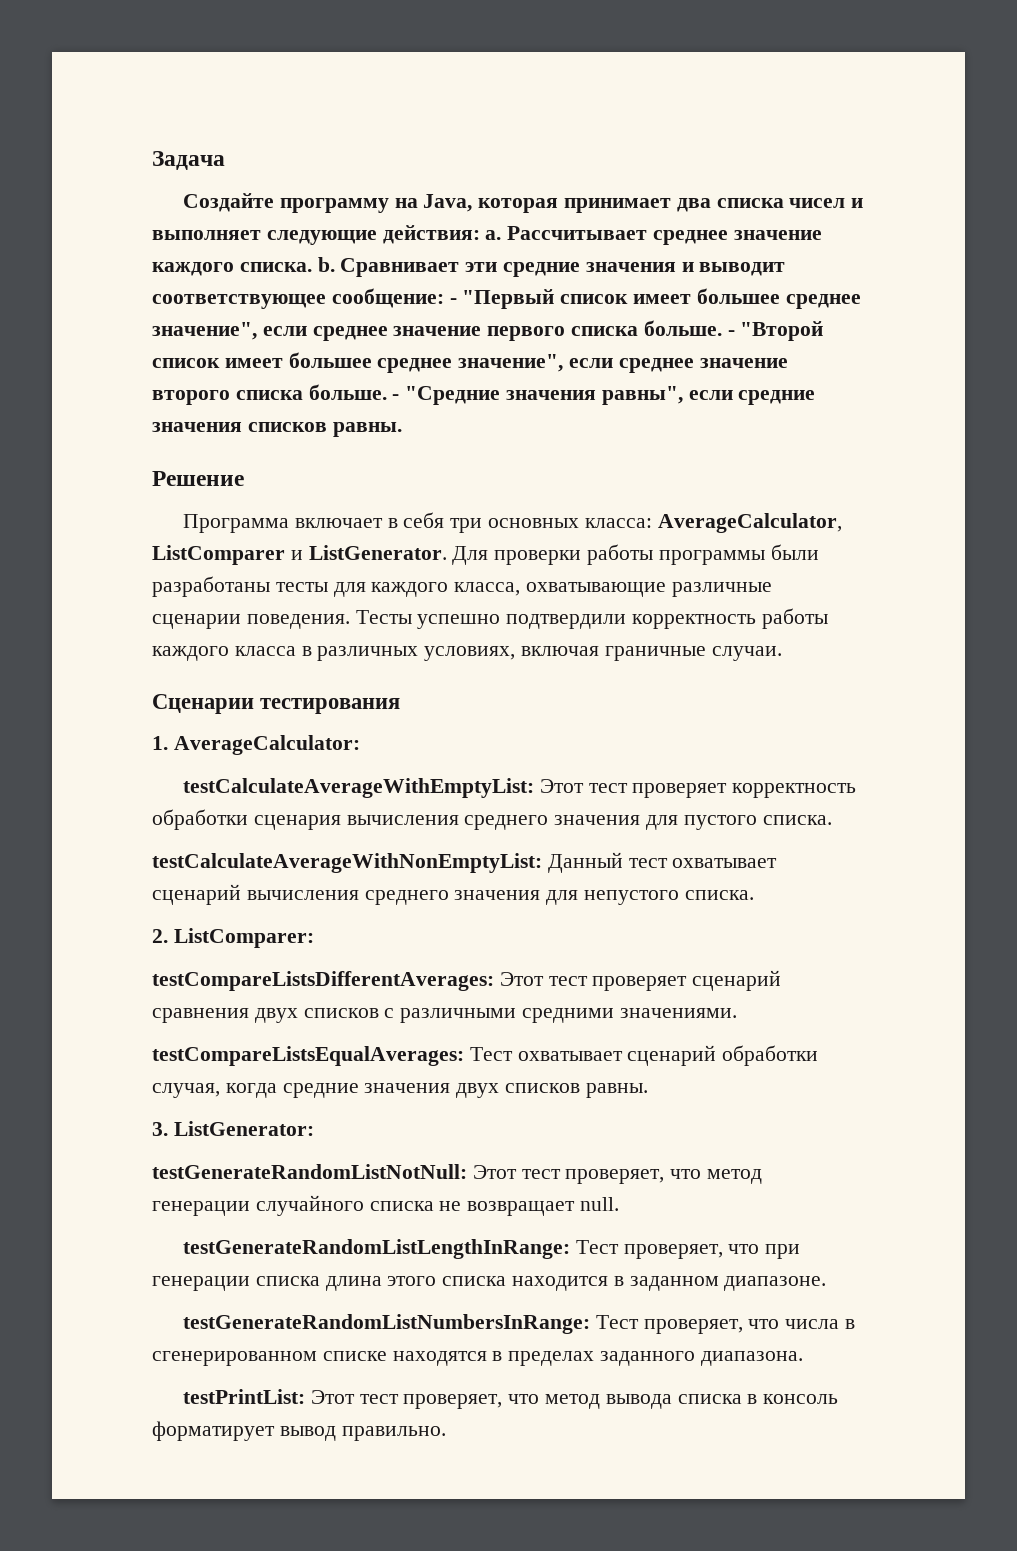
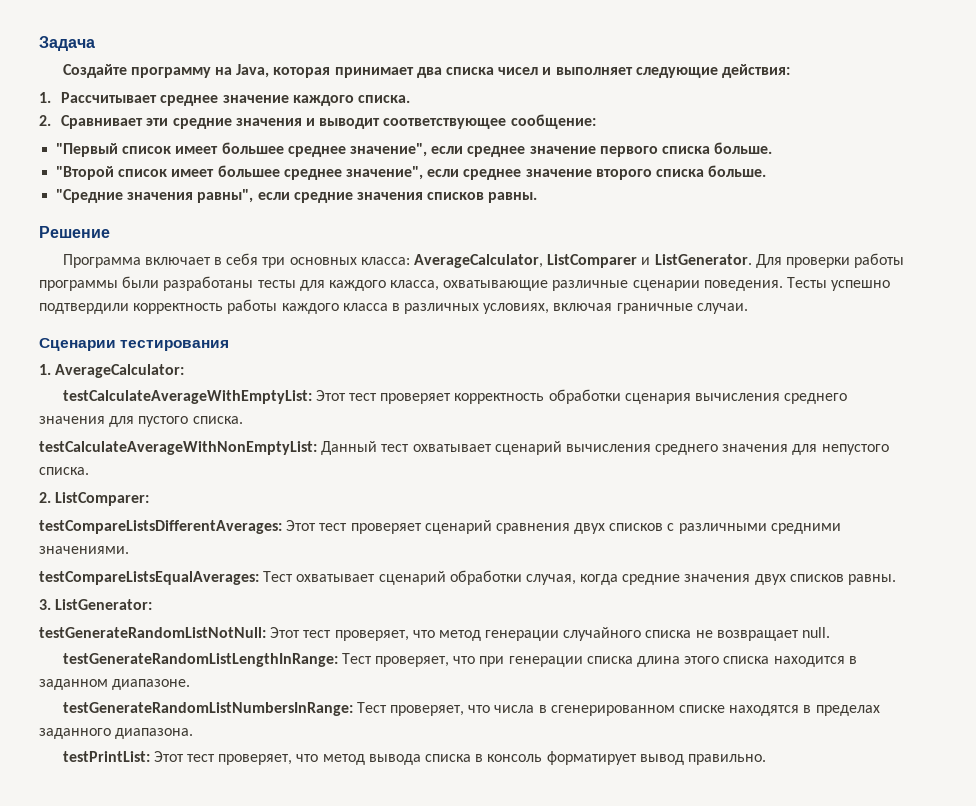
[485,230,502,240] a. -> [39,92,51,103] // 1.
[317,257,335,272] b. -> [39,115,51,126] // 2.
[449,298,457,304] - -> (596, 121) //
[727,330,735,336] - -> (773, 148) //
[392,394,400,400] - -> (767, 171) //

